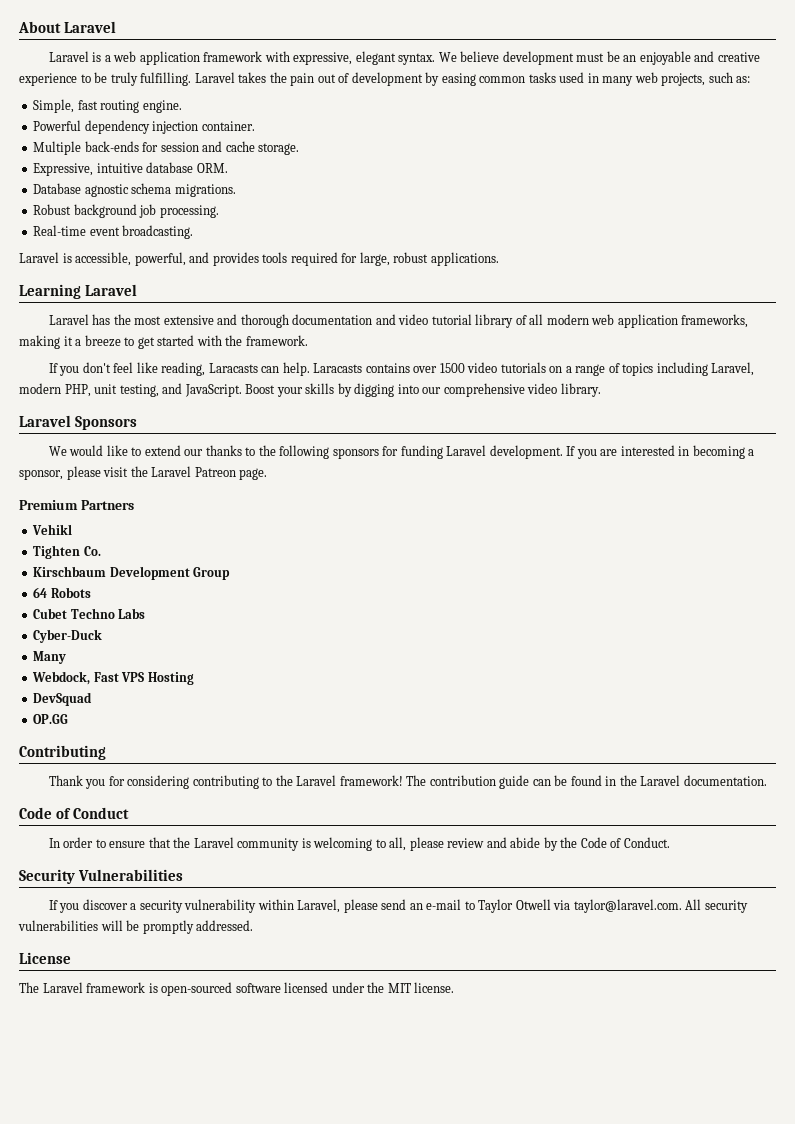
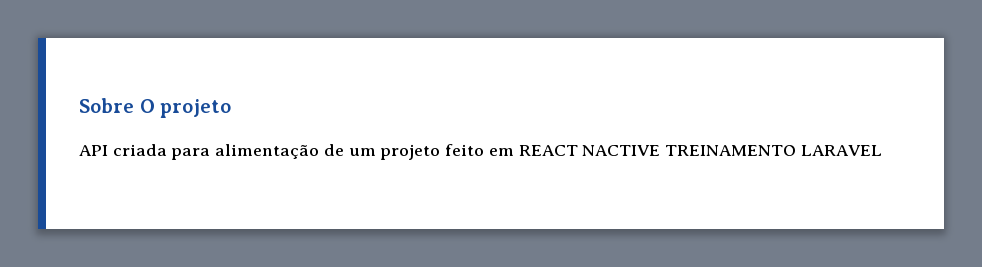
[18,21,116,33] [48,51,760,65] [19,72,751,86] [33,99,182,113] [33,120,255,134] [33,141,300,155] [33,162,228,176] [33,183,236,197] [33,204,219,218] [33,225,194,239] [19,252,499,266] [19,284,137,299] [48,314,749,328] [19,335,308,349] [48,362,755,376] [19,383,601,397] [19,415,137,430] [48,445,755,459] [19,466,268,480] [19,500,134,510] [32,524,73,535] [33,545,101,559] [33,566,231,580] [33,587,91,598] [33,608,146,619] [33,629,103,643] [33,651,67,664] [32,671,194,685] [33,692,93,706] [33,714,69,724] [19,745,106,760] [48,775,767,789] [19,807,129,819] [48,837,670,851] [19,869,183,884] [48,899,748,913] [18,920,254,934] [19,952,71,964] [19,982,455,996] About Laravel // Laravel is a web application framework with expressive, elegant syntax. We believe development must be an enjoyable and creative experience to be truly fulfilling. Laravel takes the pain out of development by easing common tasks used in many web projects, such as: // Simple, fast routing engine. // Powerful dependency injection container. // Multiple back-ends for session and cache storage. // Expressive, intuitive database ORM. // Database agnostic schema migrations. // Robust background job processing. // Real-time event broadcasting. // Laravel is accessible, powerful, and provides tools required for large, robust applications. // Learning Laravel // Laravel has the most extensive and thorough documentation and video tutorial library of all modern web application frameworks, making it a breeze to get started with the framework. // If you don't feel like reading, Laracasts can help. Laracasts contains over 1500 video tutorials on a range of topics including Laravel, modern PHP, unit testing, and JavaScript. Boost your skills by digging into our comprehensive video library. // Laravel Sponsors // We would like to extend our thanks to the following sponsors for funding Laravel development. If you are interested in becoming a sponsor, please visit the Laravel Patreon page. // Premium Partners // Vehikl // Tighten Co. // Kirschbaum Development Group // 64 Robots // Cubet Techno Labs // Cyber-Duck // Many // Webdock, Fast VPS Hosting // DevSquad // OP.GG // Contributing // Thank you for considering contributing to the Laravel framework! The contribution guide can be found in the Laravel documentation. // Code of Conduct // In order to ensure that the Laravel community is welcoming to all, please review and abide by the Code of Conduct. // Security Vulnerabilities // If you discover a security vulnerability within Laravel, please send an e-mail to Taylor Otwell via taylor@laravel.com. All security vulnerabilities will be promptly addressed. // License // The Laravel framework is open-sourced software licensed under the MIT license. -> [79,98,232,118] [79,144,882,160] Sobre O projeto // API criada para alimentação de um projeto feito em REACT NACTIVE TREINAMENTO LARAVEL

